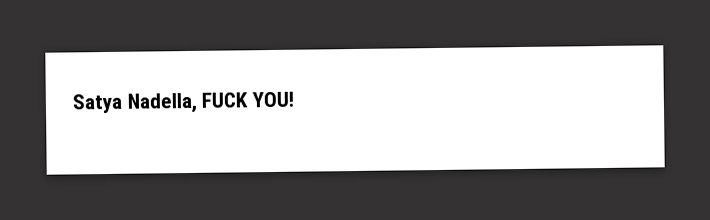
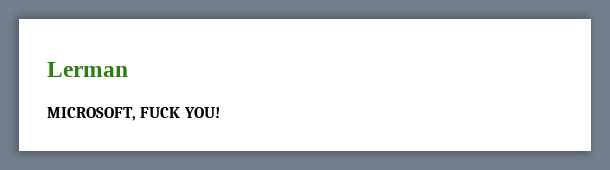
[72,92,198,114] Satya Nadella, -> [47,62,128,77] [47,107,136,121] Lerman // MICROSOFT,

